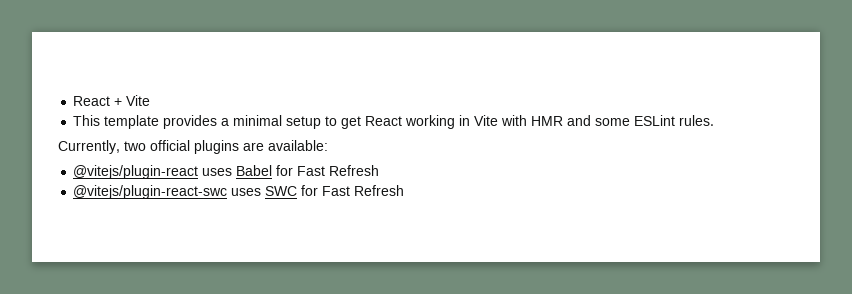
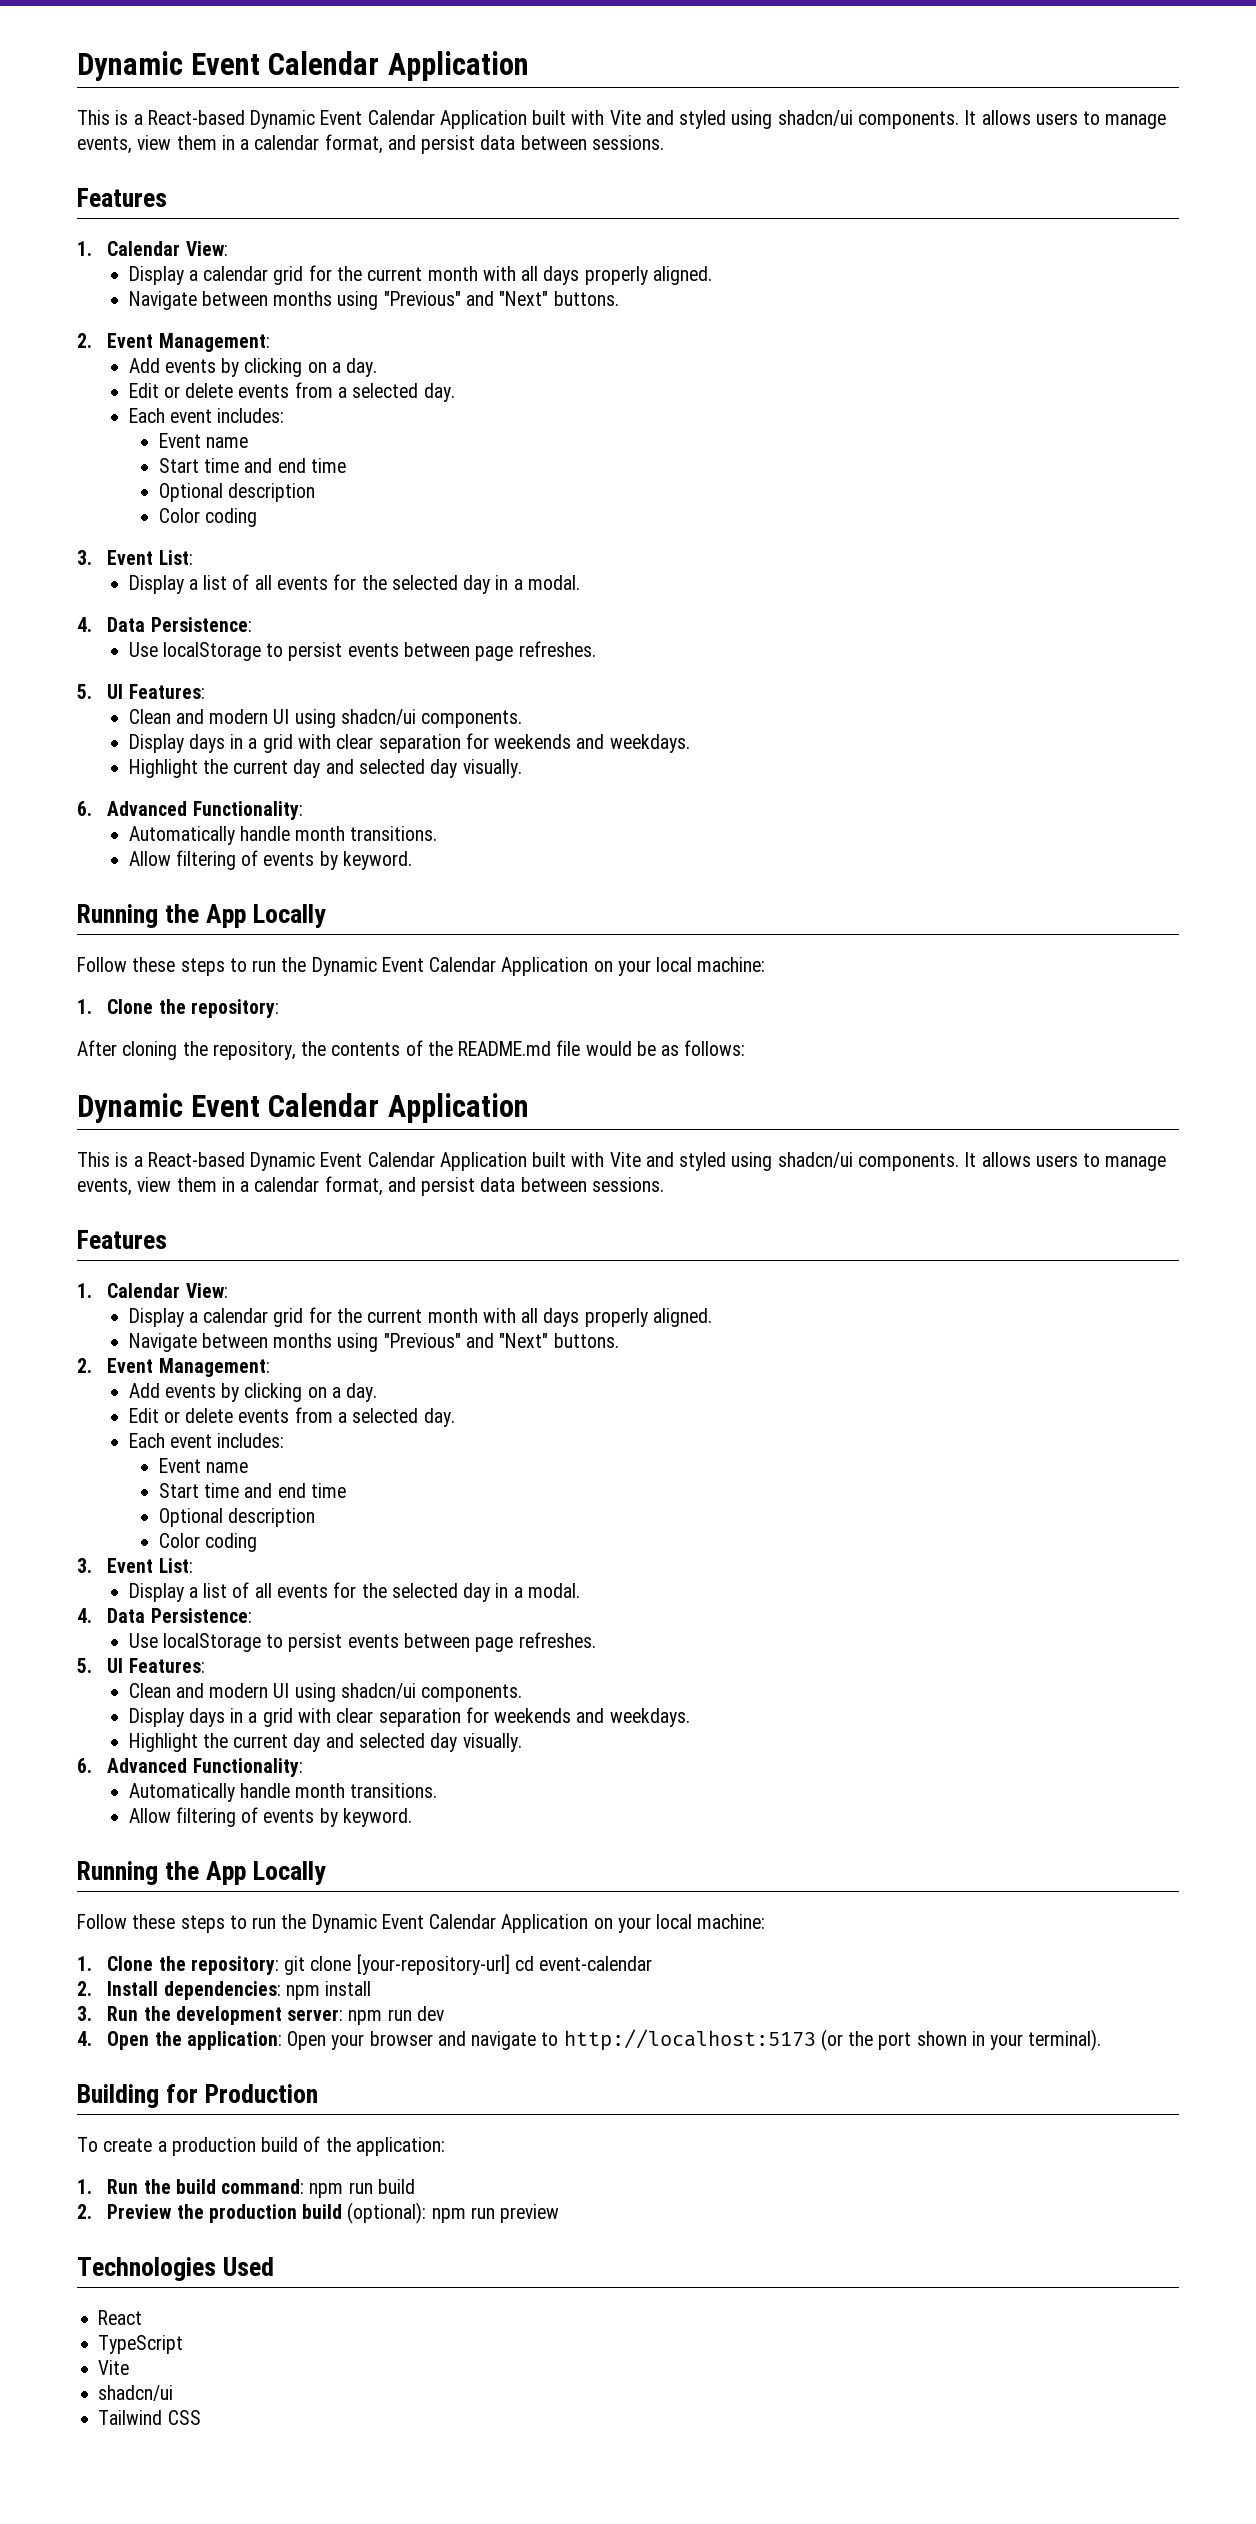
[73,96,123,106] React + -> [77,51,529,81] [77,110,1167,129] [77,134,664,154] [77,188,167,207] [77,241,228,256] [128,265,712,285] [128,291,619,310] [77,333,270,352] [128,358,378,377] [128,382,455,402] [128,408,285,423] [158,433,249,448] [158,458,347,473] [158,483,316,502] [158,508,258,527] [77,550,193,565] [128,574,580,594] [77,617,252,632] [128,641,596,661] [77,684,205,699] [128,709,523,728] [128,733,690,753] [128,759,522,778] [77,801,303,820] [128,826,438,845] [128,850,413,870] [77,904,327,928] [77,957,766,976] [77,999,279,1018] [77,1040,746,1060] [77,1093,529,1123] [77,1152,1167,1171] [77,1176,664,1196] [77,1230,167,1249] [77,1283,228,1298] [128,1307,712,1327] [128,1333,619,1352] [77,1358,270,1377] [128,1383,378,1402] [128,1407,455,1427] [128,1433,285,1448] [158,1458,249,1473] [158,1483,347,1498] [158,1508,316,1527] [158,1533,258,1552] [77,1558,193,1573] [128,1582,580,1602] [77,1608,252,1623] [128,1632,596,1652] [77,1658,205,1673] [128,1683,523,1702] [128,1707,690,1727] [128,1733,522,1752] [77,1758,303,1777] [128,1783,438,1802] [128,1807,413,1827] [77,1861,327,1885] [77,1914,766,1933] [77,1954,653,1975] [77,1981,372,2000] [77,2006,444,2025] [77,2029,1102,2051] [77,2084,319,2108] [77,2136,445,2156] [77,2179,415,2198] [77,2202,560,2224] [77,2257,275,2281] [98,2310,143,2325] [98,2335,184,2354] Dynamic Event Calendar Application // This is a React-based Dynamic Event Calendar Application built with Vite and styled using shadcn/ui components. It allows users to manage events, view them in a calendar format, and persist data between sessions. // Features // 1. Calendar View: // Display a calendar grid for the current month with all days properly aligned. // Navigate between months using "Previous" and "Next" buttons. // 2. Event Management: // Add events by clicking on a day. // Edit or delete events from a selected day. // Each event includes: // Event name // Start time and end time // Optional description // Color coding // 3. Event List: // Display a list of all events for the selected day in a modal. // 4. Data Persistence: // Use localStorage to persist events between page refreshes. // 5. UI Features: // Clean and modern UI using shadcn/ui components. // Display days in a grid with clear separation for weekends and weekdays. // Highlight the current day and selected day visually. // 6. Advanced Functionality: // Automatically handle month transitions. // Allow filtering of events by keyword. // Running the App Locally // Follow these steps to run the Dynamic Event Calendar Application on your local machine: // 1. Clone the repository: // After cloning the repository, the contents of the README.md file would be as follows: // Dynamic Event Calendar Application // This is a React-based Dynamic Event Calendar Application built with Vite and styled using shadcn/ui components. It allows users to manage events, view them in a calendar format, and persist data between sessions. // Features // 1. Calendar View: // Display a calendar grid for the current month with all days properly aligned. // Navigate between months using "Previous" and "Next" buttons. // 2. Event Management: // Add events by clicking on a day. // Edit or delete events from a selected day. // Each event includes: // Event name // Start time and end time // Optional description // Color coding // 3. Event List: // Display a list of all events for the selected day in a modal. // 4. Data Persistence: // Use localStorage to persist events between page refreshes. // 5. UI Features: // Clean and modern UI using shadcn/ui components. // Display days in a grid with clear separation for weekends and weekdays. // Highlight the current day and selected day visually. // 6. Advanced Functionality: // Automatically handle month transitions. // Allow filtering of events by keyword. // Running the App Locally // Follow these steps to run the Dynamic Event Calendar Application on your local machine: // 1. Clone the repository: git clone [your-repository-url] cd event-calendar // 2. Install dependencies: npm install // 3. Run the development server: npm run dev // 4. Open the application: Open your browser and navigate to http://localhost:5173 (or the port shown in your terminal). // Building for Production // To create a production build of the application: // 1. Run the build command: npm run build // 2. Preview the production build (optional): npm run preview // Technologies Used // React // TypeScript //
[73,115,715,129] [58,140,328,154] [73,165,380,179] [73,185,405,199] This template provides a minimal setup to get React working in Vite with HMR and some ESLint rules. // Currently, two official plugins are available: // @vitejs/plugin-react uses Babel for Fast Refresh // @vitejs/plugin-react-swc uses SWC for Fast Refresh -> [98,2385,174,2401] [98,2410,201,2425] shadcn/ui // Tailwind CSS

